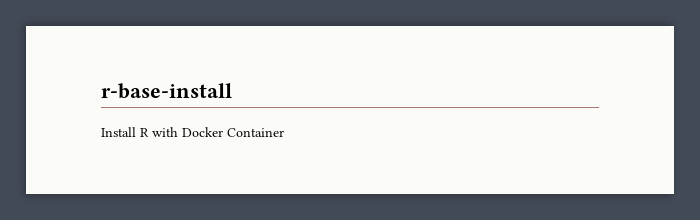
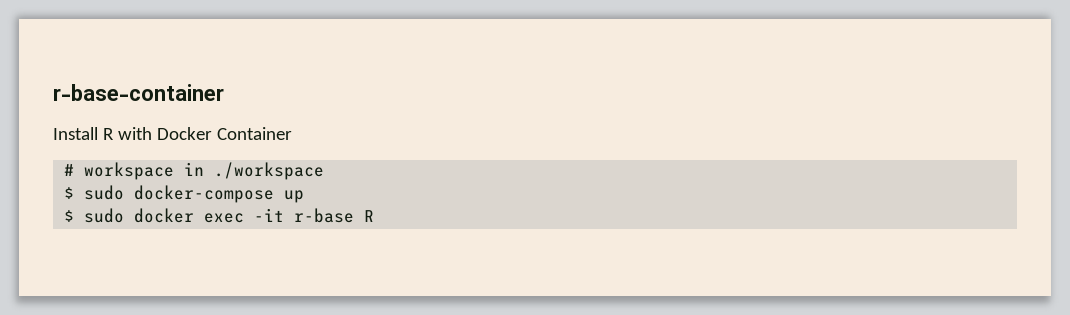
[101,83,232,99] r-base-install -> [53,84,224,101] r-base-container
(284, 132) none -> [64,162,325,180] [64,185,305,203] [64,208,375,223] // # workspace in ./workspace // $ sudo docker-compose up // $ sudo docker exec -it r-base R

